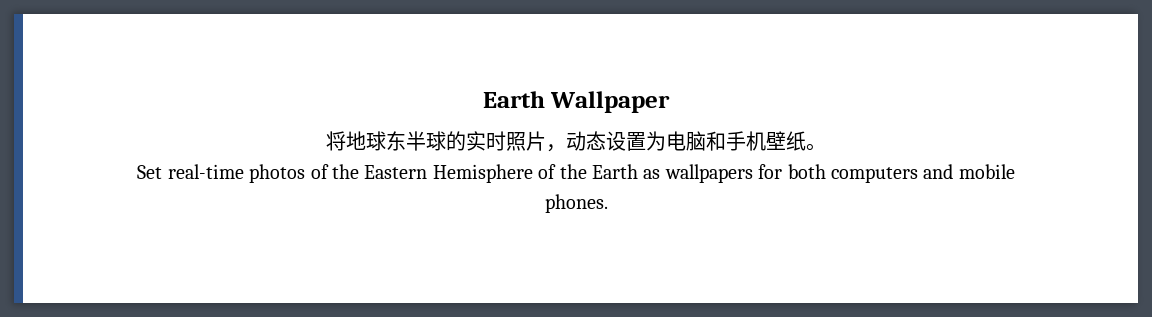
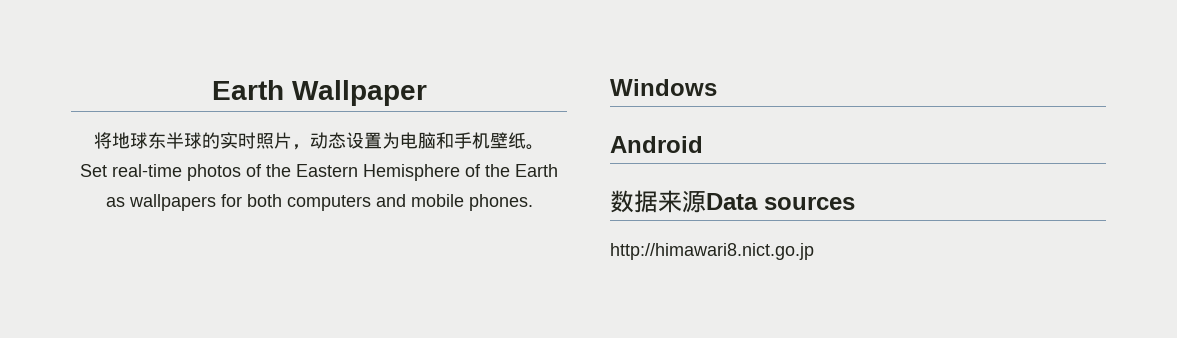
(608, 203) none -> [610,79,717,96] [610,136,703,153] [610,190,855,213] [610,243,814,260] // Windows // Android // 数据来源Data sources // http://himawari8.nict.go.jp

